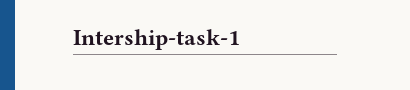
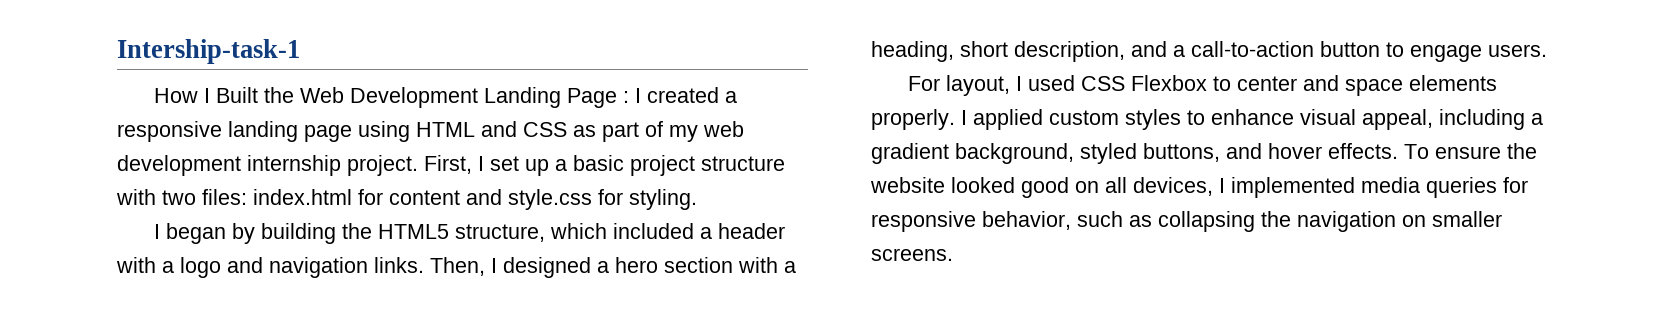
(240, 39) none -> [153,87,737,108] [117,121,744,142] [117,155,785,176] [116,189,697,210] [153,223,785,244] [116,257,796,278] [871,41,1547,62] [907,75,1497,96] [871,109,1543,130] [871,143,1537,164] [870,177,1528,198] [871,211,1502,232] [871,248,953,261] // How I Built the Web Development Landing Page : I created a responsive landing page using HTML and CSS as part of my web development internship project. First, I set up a basic project structure with two files: index.html for content and style.css for styling. // I began by building the HTML5 structure, which included a header with a logo and navigation links. Then, I designed a hero section with a heading, short description, and a call-to-action button to engage users. // For layout, I used CSS Flexbox to center and space elements properly. I applied custom styles to enhance visual appeal, including a gradient background, styled buttons, and hover effects. To ensure the website looked good on all devices, I implemented media queries for responsive behavior, such as collapsing the navigation on smaller screens.

